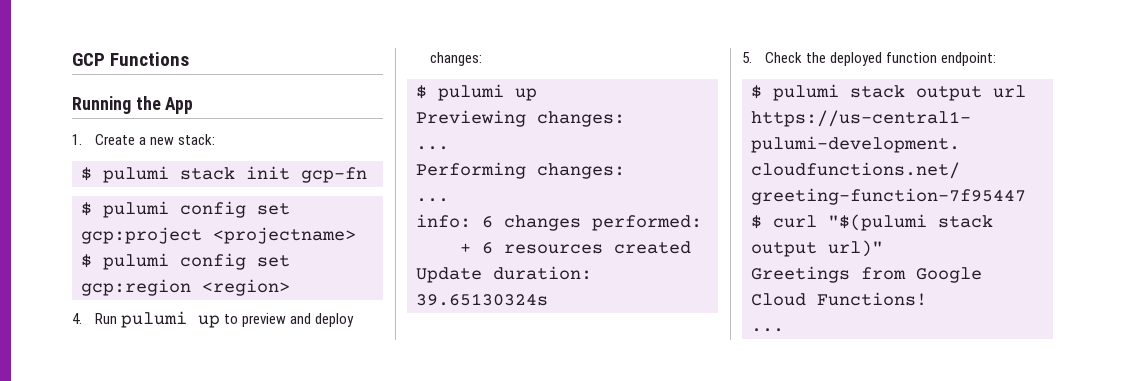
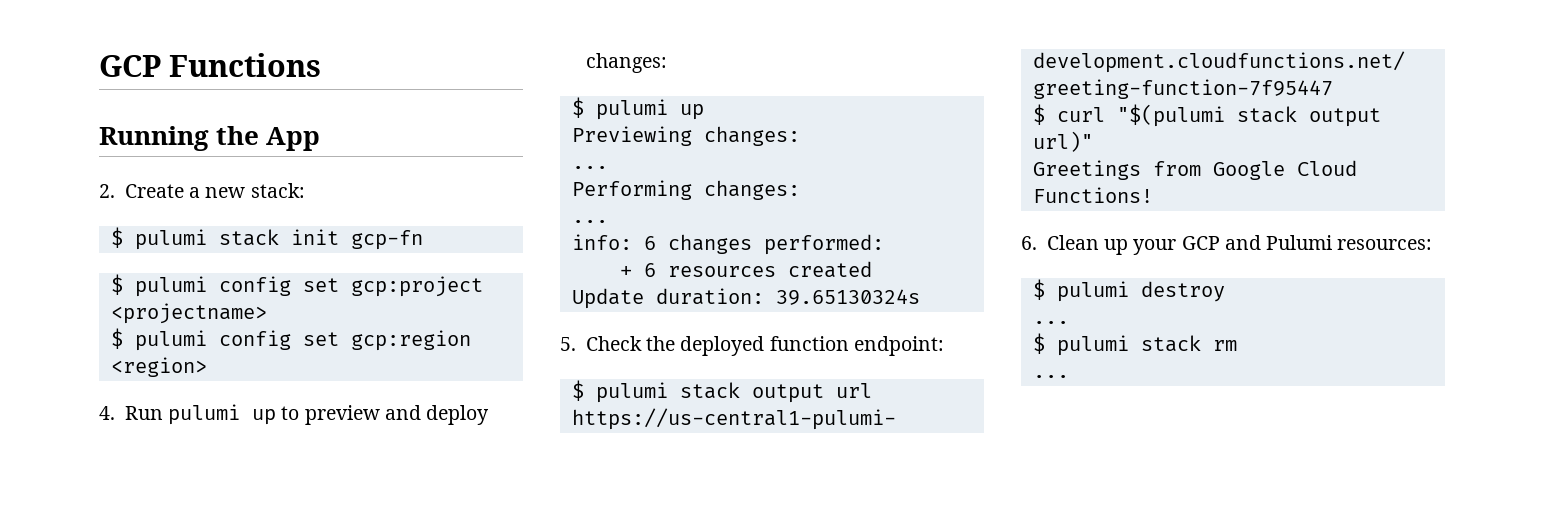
[72,134,82,145] 1. -> [99,184,115,198] 2.
(927, 299) none -> [1021,235,1433,255] [1032,279,1225,302] [1032,321,1069,324] [1032,333,1237,356] // 6. Clean up your GCP and Pulumi resources: // $ pulumi destroy // ... // $ pulumi stack rm

